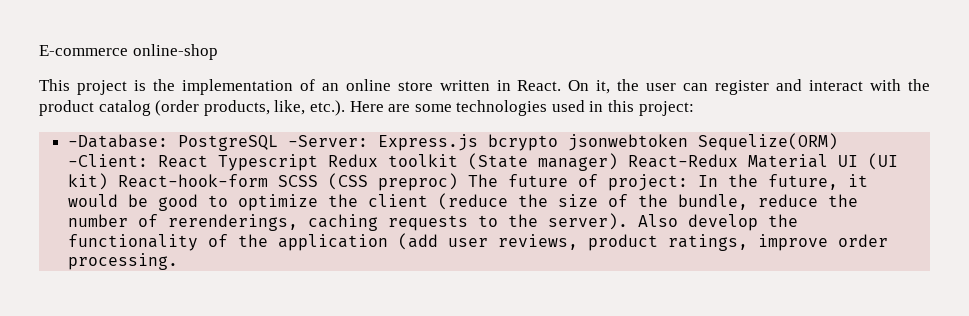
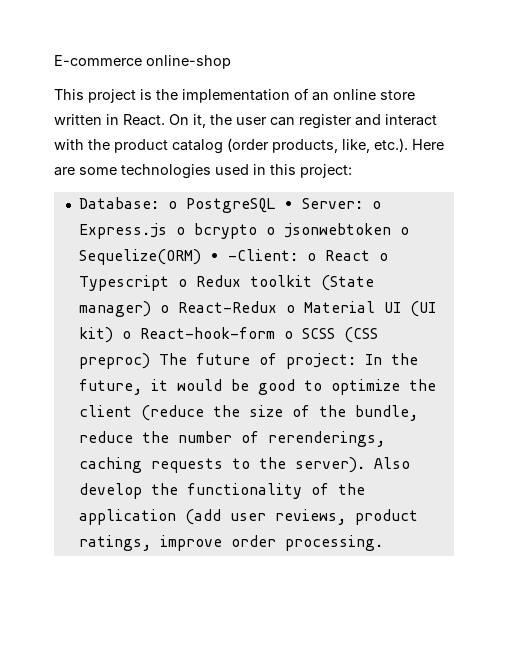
[67,133,838,151] [67,154,318,171] -Database: PostgreSQL -Server: Express.js bcrypto jsonwebtoken Sequelize(ORM) -Client: React Typescript -> [78,197,381,213] [78,223,409,239] [78,249,388,265] [78,275,187,291] Database: o PostgreSQL • Server: o Express.js o bcrypto o jsonwebtoken o Sequelize(ORM) • -Client: o React o Typescript o
[627,154,738,168] React-Redux -> [159,301,295,313] o React-Redux o
[117,174,268,188] React-hook-form -> [121,327,293,339] o React-hook-form o

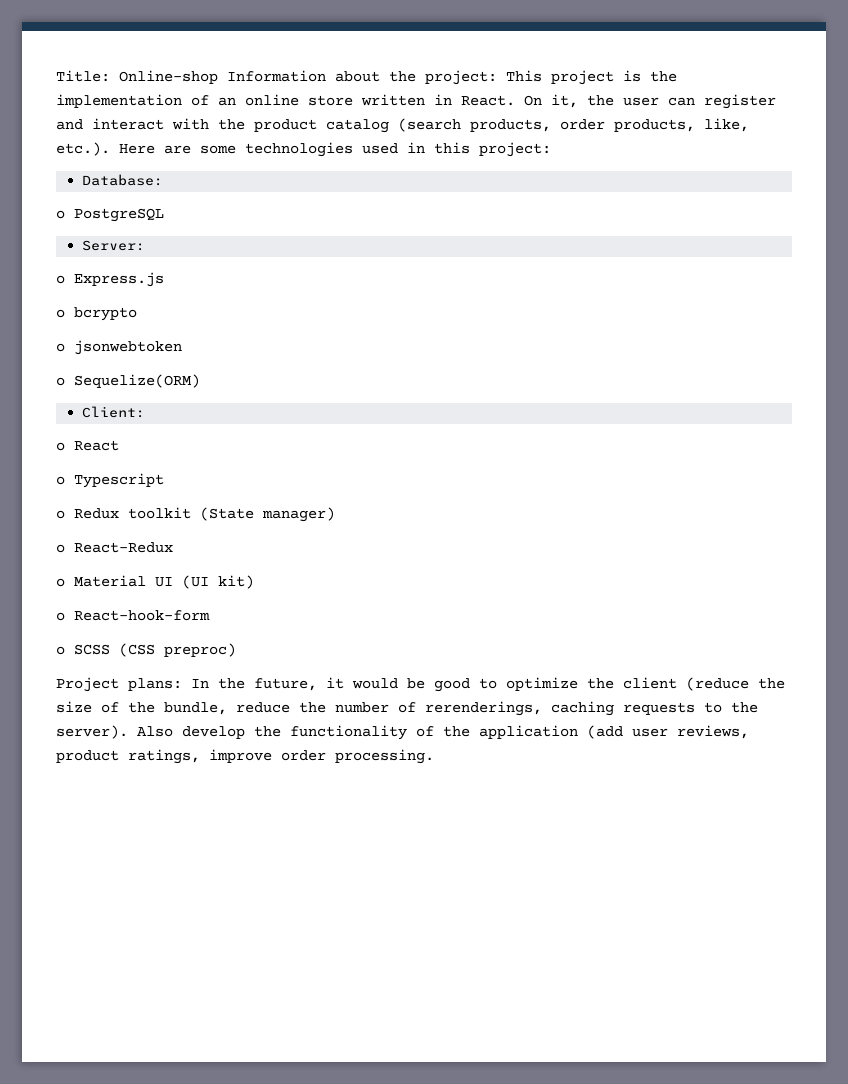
[54,55,231,69] E-commerce online-shop // -> [56,70,497,85] Title: Online-shop Information about the project:
[227,138,269,152] (order -> [398,118,605,132] (search products, order
(159, 203) none -> (164, 180) //
[283,201,293,209] • -> (164, 215) //
(363, 203) none -> (146, 245) //
(167, 231) none -> (164, 279) //
(257, 231) none -> (137, 314) //
(391, 230) none -> (182, 347) //
[209,249,298,261] • -Client: -> [82,406,146,418] // Client: //
(370, 255) none -> (119, 445) //
(169, 283) none -> (164, 480) //
(151, 309) none -> (335, 514) //
(277, 307) none -> (173, 547) //
(113, 335) none -> (254, 582) //
(275, 333) none -> (210, 615) //
[158,353,356,369] The future of project: -> [56,677,182,692] // Project plans:

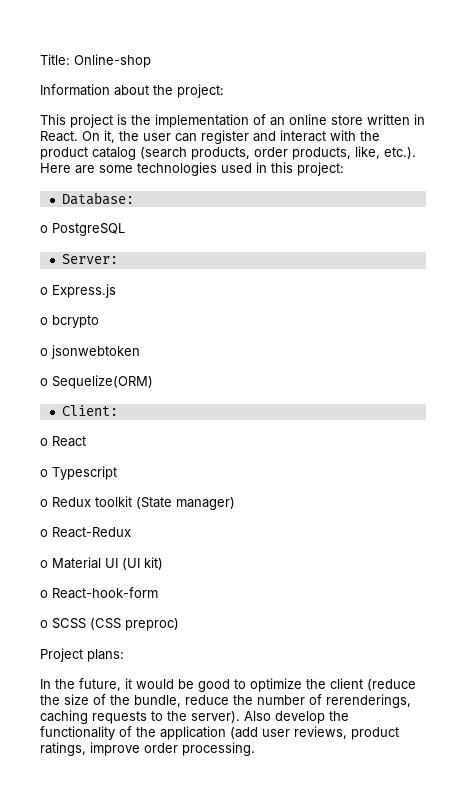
(218, 77) none -> (151, 61) //
(497, 77) none -> (224, 91) //
(182, 684) none -> (124, 655) //

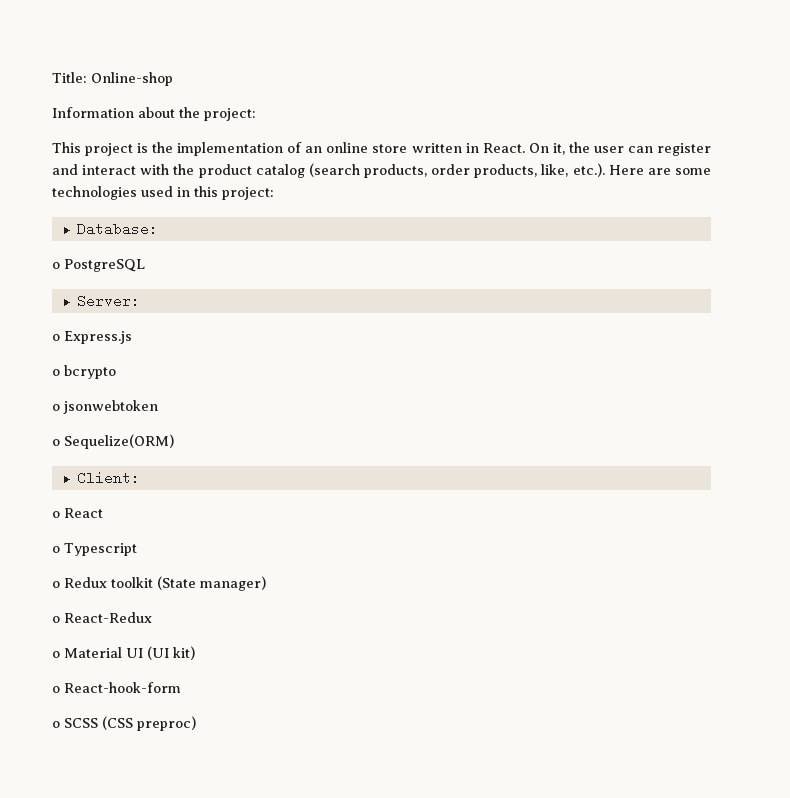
[40,648,124,662] [40,678,416,692] [40,694,411,708] [40,710,349,724] [40,726,399,740] [40,742,255,756] // Project plans: // In the future, it would be good to optimize the client (reduce the size of the bundle, reduce the number of rerenderings, caching requests to the server). Also develop the functionality of the application (add user reviews, product ratings, improve order processing. -> (196, 723) none

